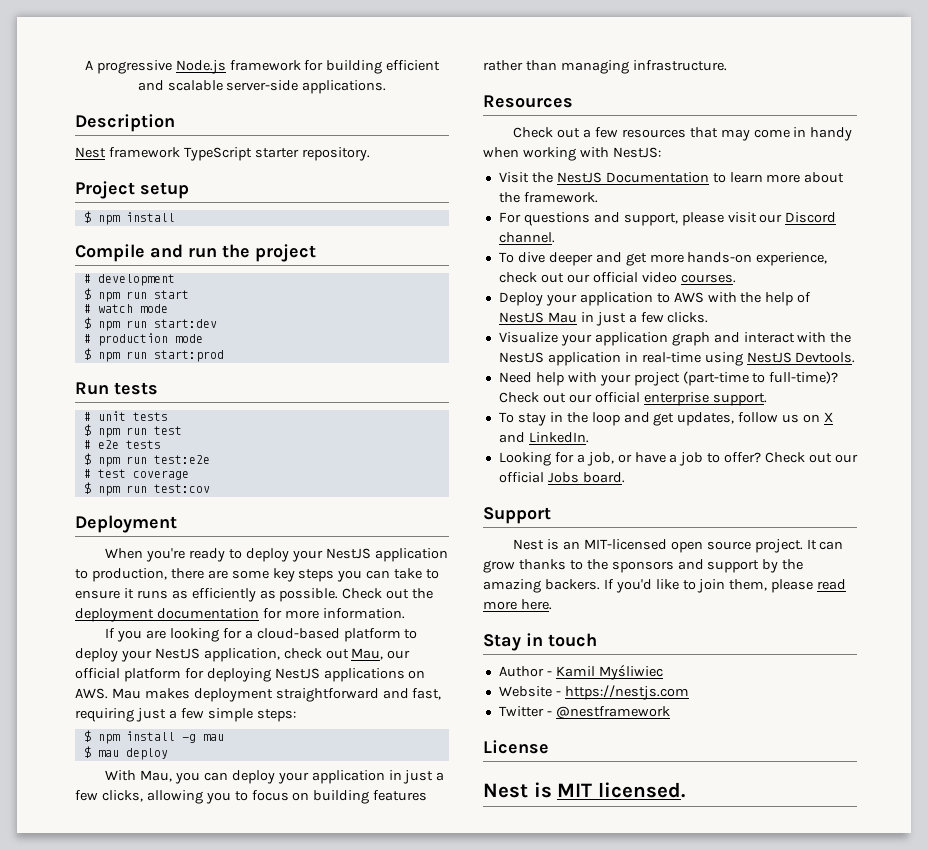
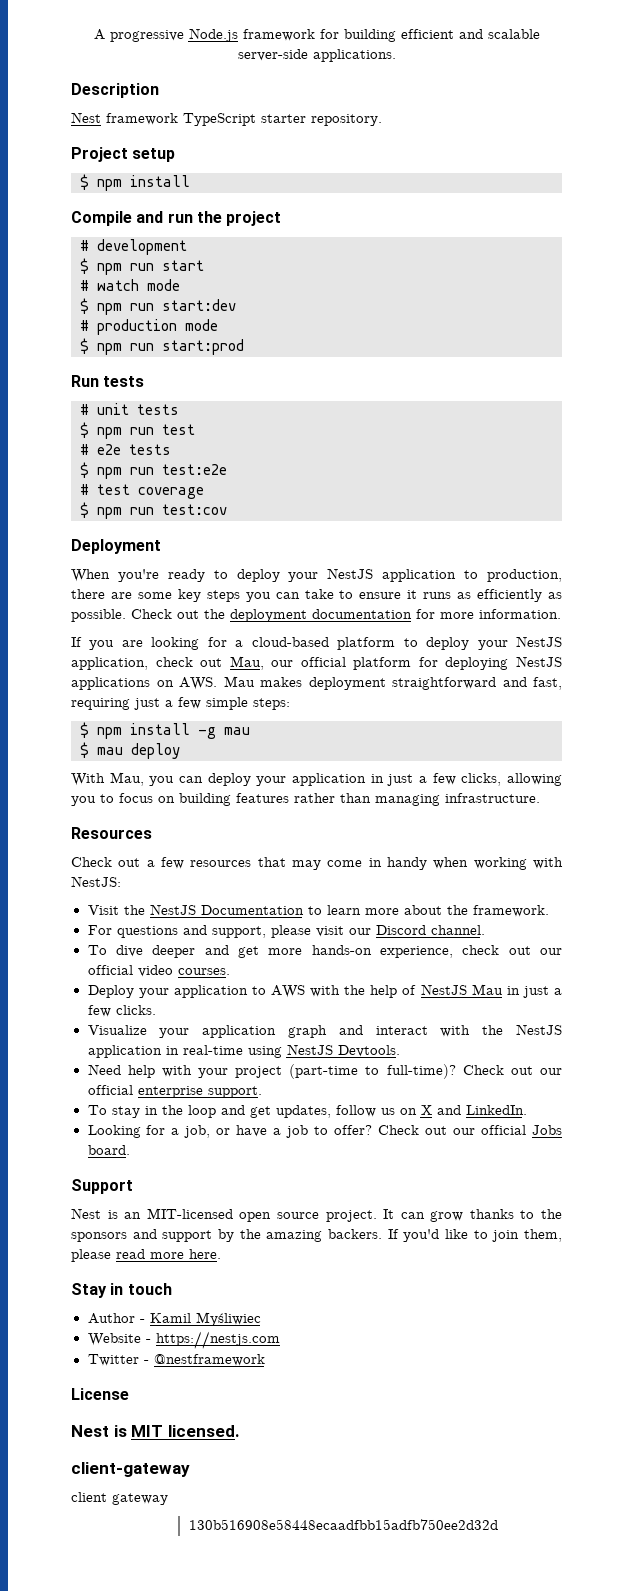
(685, 790) none -> [71,1462,190,1477] [71,1492,168,1505] [188,1519,498,1530] // client-gateway // client gateway // 130b516908e58448ecaadfbb15adfb750ee2d32d

